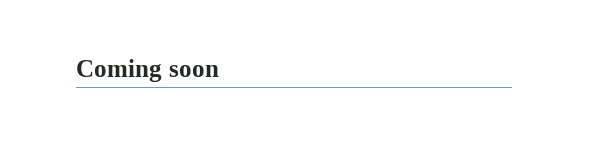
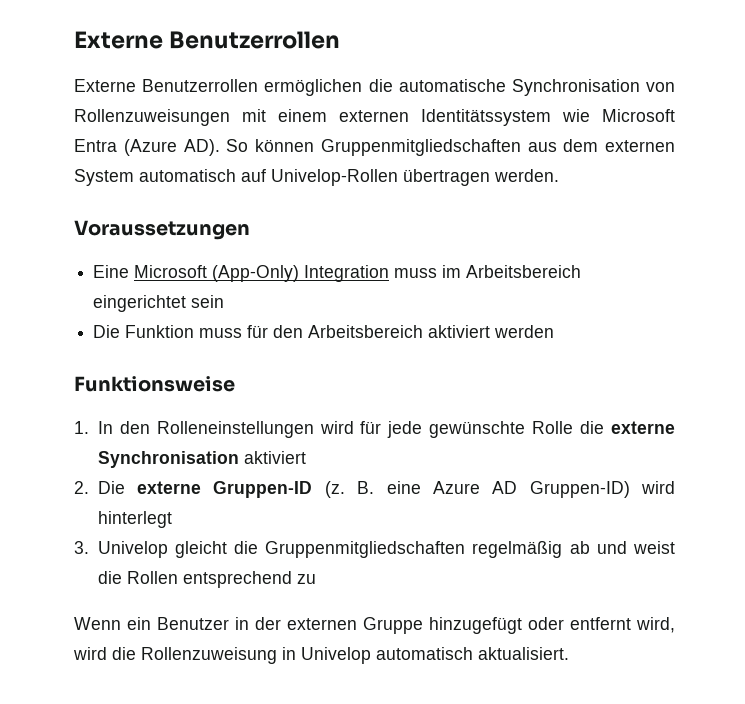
[76,59,219,82] Coming soon -> [74,31,341,49] [74,79,676,96] [74,109,675,126] [74,139,675,156] [74,169,559,186] [74,220,250,240] [93,265,582,282] [93,295,225,312] [93,325,555,338] [74,376,235,392] [74,421,676,438] [97,451,306,468] [74,481,675,498] [97,511,172,528] [74,541,675,558] [97,571,316,588] [74,617,675,634] [73,647,569,664] Externe Benutzerrollen // Externe Benutzerrollen ermöglichen die automatische Synchronisation von Rollenzuweisungen mit einem externen Identitätssystem wie Microsoft Entra (Azure AD). So können Gruppenmitgliedschaften aus dem externen System automatisch auf Univelop-Rollen übertragen werden. // Voraussetzungen // Eine Microsoft (App-Only) Integration muss im Arbeitsbereich eingerichtet sein // Die Funktion muss für den Arbeitsbereich aktiviert werden // Funktionsweise // 1. In den Rolleneinstellungen wird für jede gewünschte Rolle die externe Synchronisation aktiviert // 2. Die externe Gruppen-ID (z. B. eine Azure AD Gruppen-ID) wird hinterlegt // 3. Univelop gleicht die Gruppenmitgliedschaften regelmäßig ab und weist die Rollen entsprechend zu // Wenn ein Benutzer in der externen Gruppe hinzugefügt oder entfernt wird, wird die Rollenzuweisung in Univelop automatisch aktualisiert.

